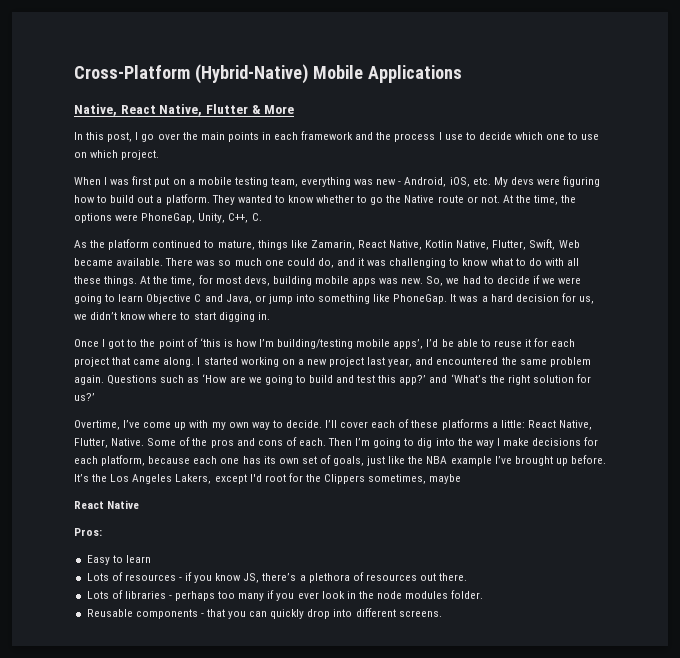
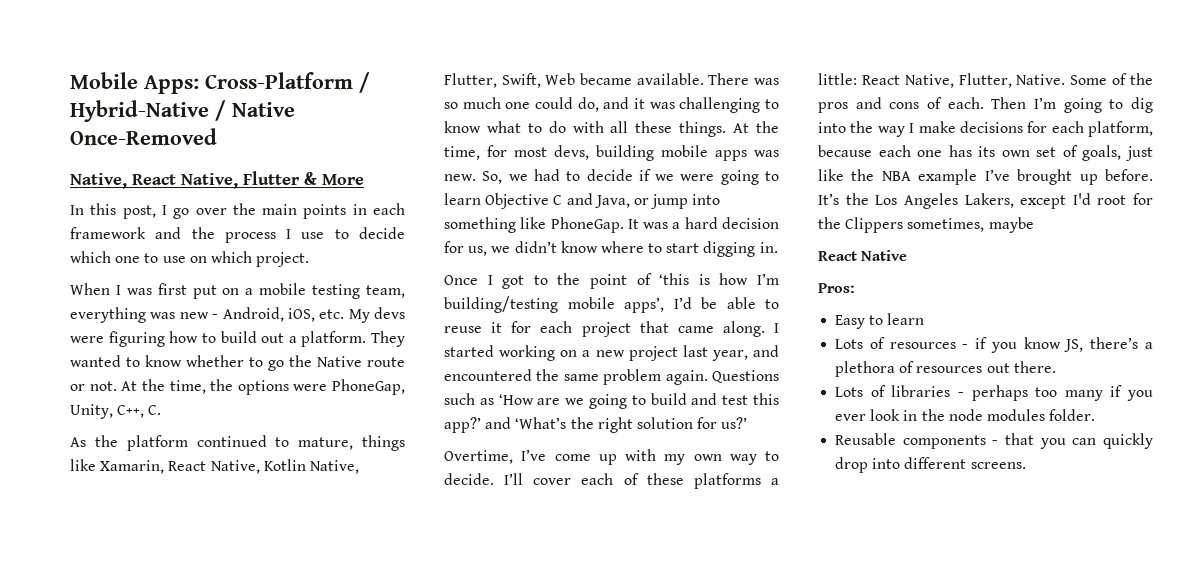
[74,64,462,84] Cross-Platform (Hybrid-Native) Mobile Applications -> [70,72,370,94] [70,100,295,122] [70,128,217,145] Mobile Apps: Cross-Platform / Hybrid-Native / Native Once-Removed
[310,240,355,250] Zamarin, -> [100,460,165,474] Xamarin,

